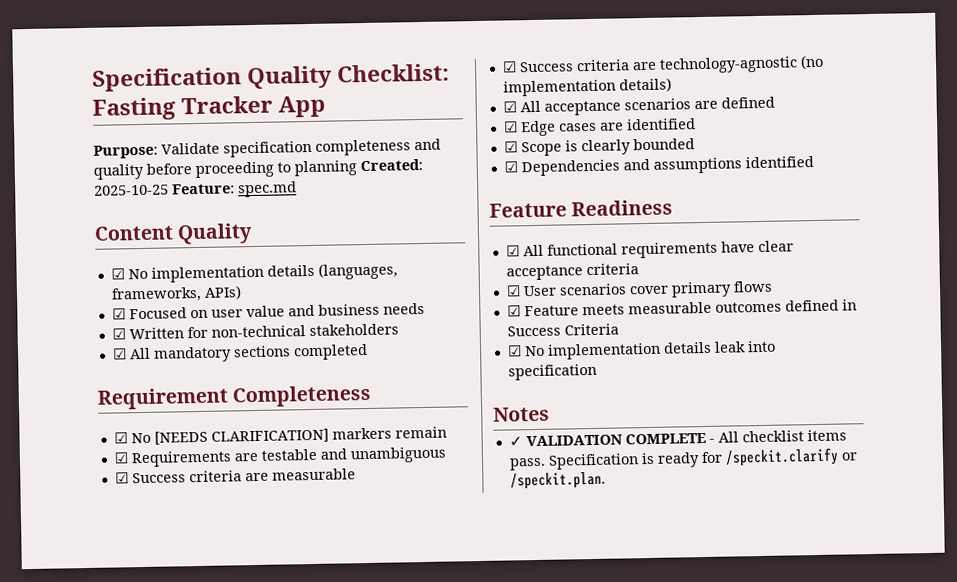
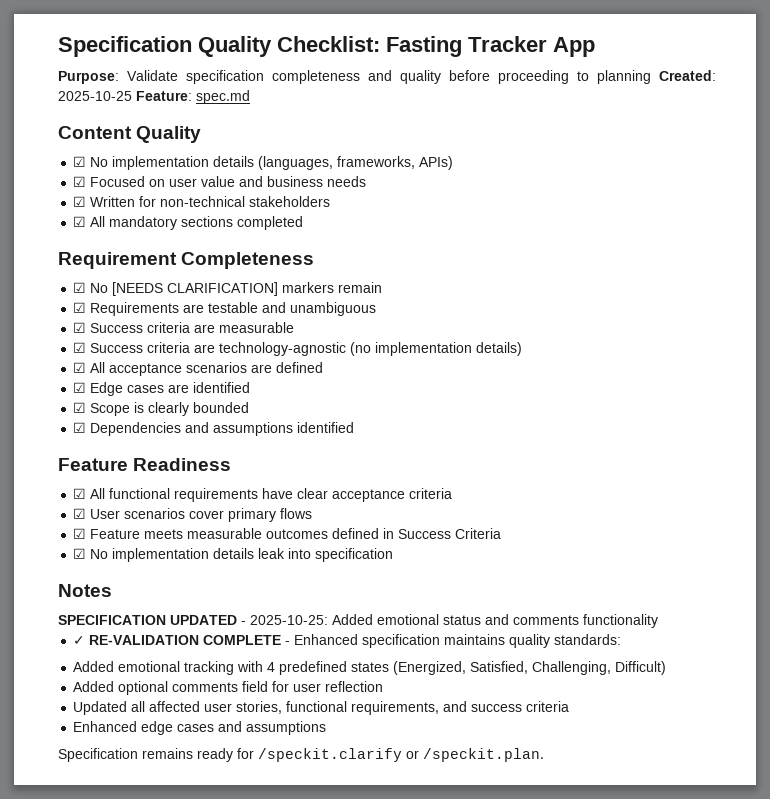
(550, 414) none -> [58,614,658,628] // SPECIFICATION UPDATED - 2025-10-25: Added emotional status and comments functionality
[525,434,623,447] VALIDATION -> [89,635,200,645] RE-VALIDATION
[717,429,847,443] [508,452,655,471] All checklist items pass. Specification is -> [294,634,622,648] [73,661,667,675] [73,681,384,695] [73,701,570,715] [73,721,327,735] [58,748,193,762] Enhanced specification maintains quality standards: // Added emotional tracking with 4 predefined states (Energized, Satisfied, Challenging, Difficult) // Added optional comments field for user reflection // Updated all affected user stories, functional requirements, and success criteria // Enhanced edge cases and assumptions // Specification remains

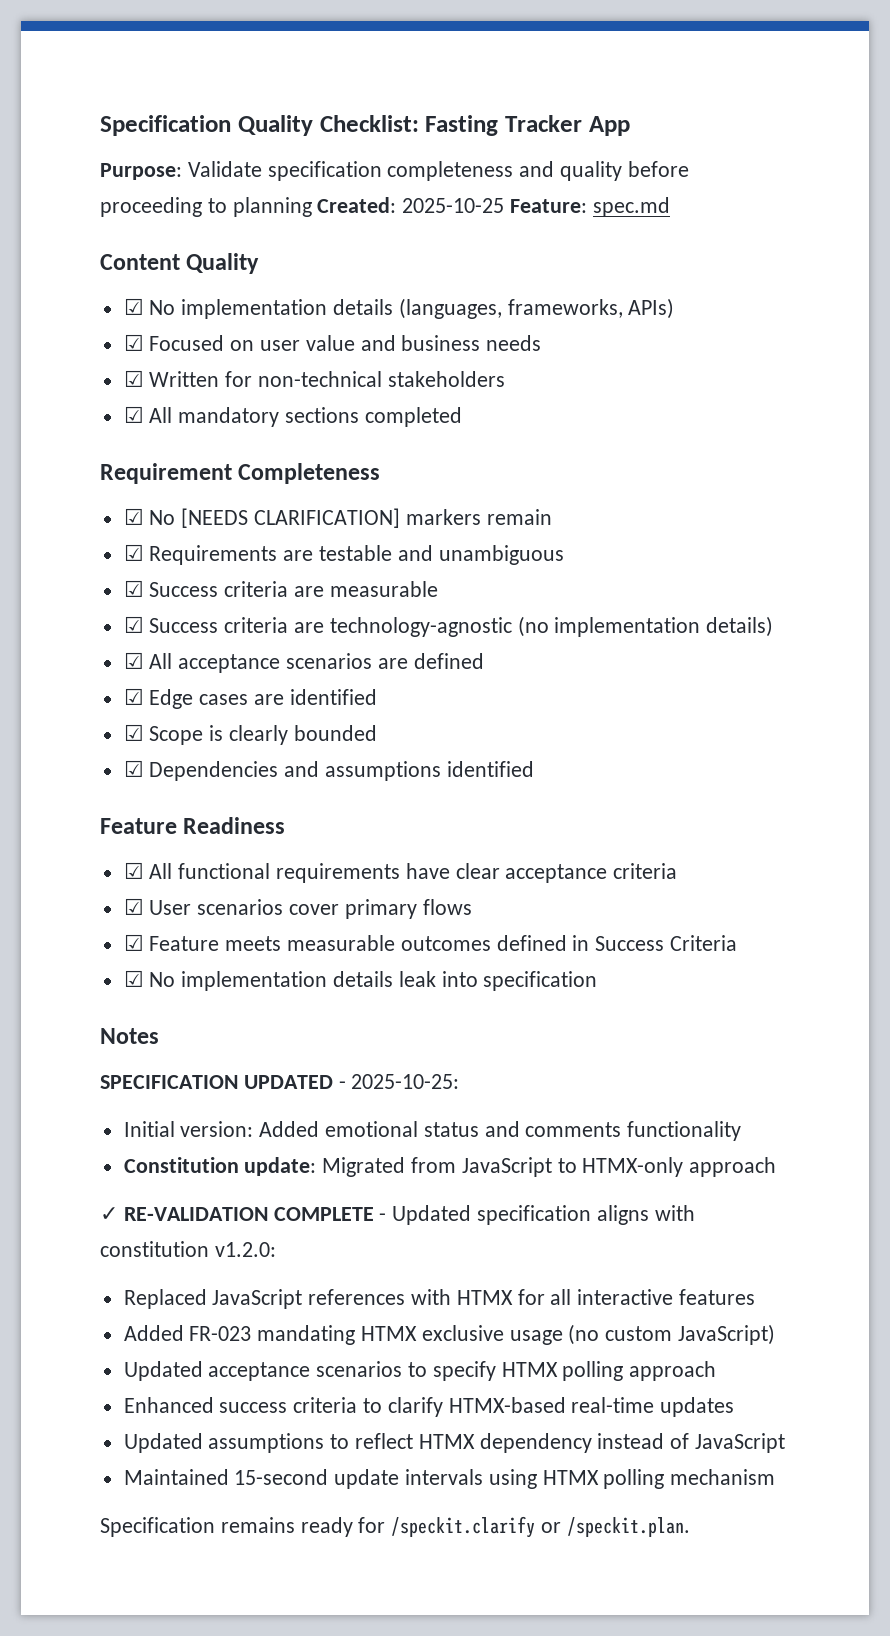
(328, 620) none -> [123,1121,254,1137] // Initial version:
[73,634,622,648] [73,661,667,675] [73,681,384,695] [73,701,570,715] [73,721,327,735] ✓ RE-VALIDATION COMPLETE - Enhanced specification maintains quality standards: // Added emotional tracking with 4 predefined states (Energized, Satisfied, Challenging, Difficult) // Added optional comments field for user reflection // Updated all affected user stories, functional requirements, and success criteria // Enhanced edge cases and assumptions -> [123,1157,777,1177] [100,1205,695,1225] [100,1241,276,1257] [123,1289,756,1309] [123,1324,776,1345] [123,1361,717,1381] [123,1397,735,1417] [123,1433,786,1453] [123,1469,776,1489] Constitution update: Migrated from JavaScript to HTMX-only approach // ✓ RE-VALIDATION COMPLETE - Updated specification aligns with constitution v1.2.0: // Replaced JavaScript references with HTMX for all interactive features // Added FR-023 mandating HTMX exclusive usage (no custom JavaScript) // Updated acceptance scenarios to specify HTMX polling approach // Enhanced success criteria to clarify HTMX-based real-time updates // Updated assumptions to reflect HTMX dependency instead of JavaScript // Maintained 15-second update intervals using HTMX polling mechanism

